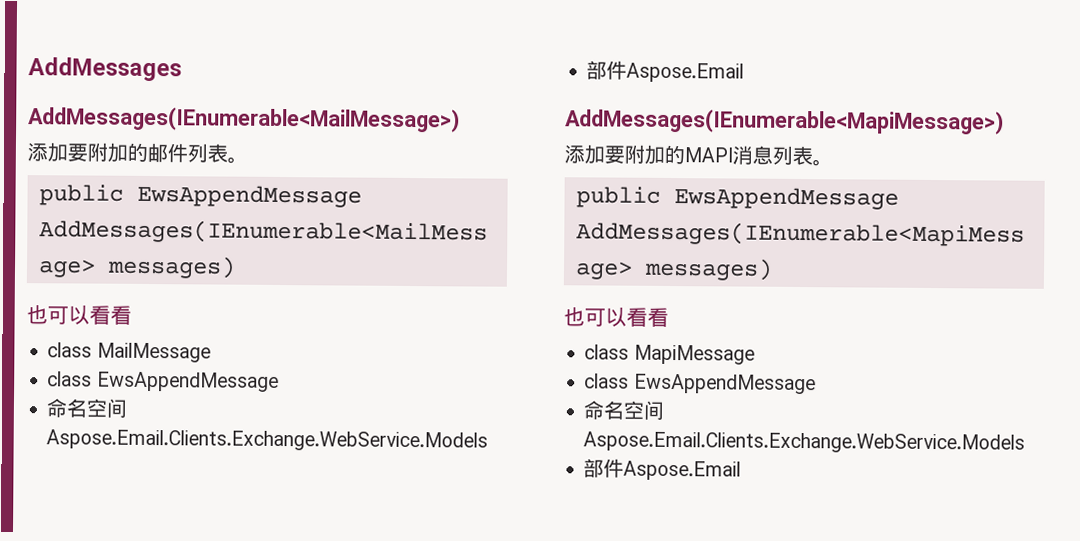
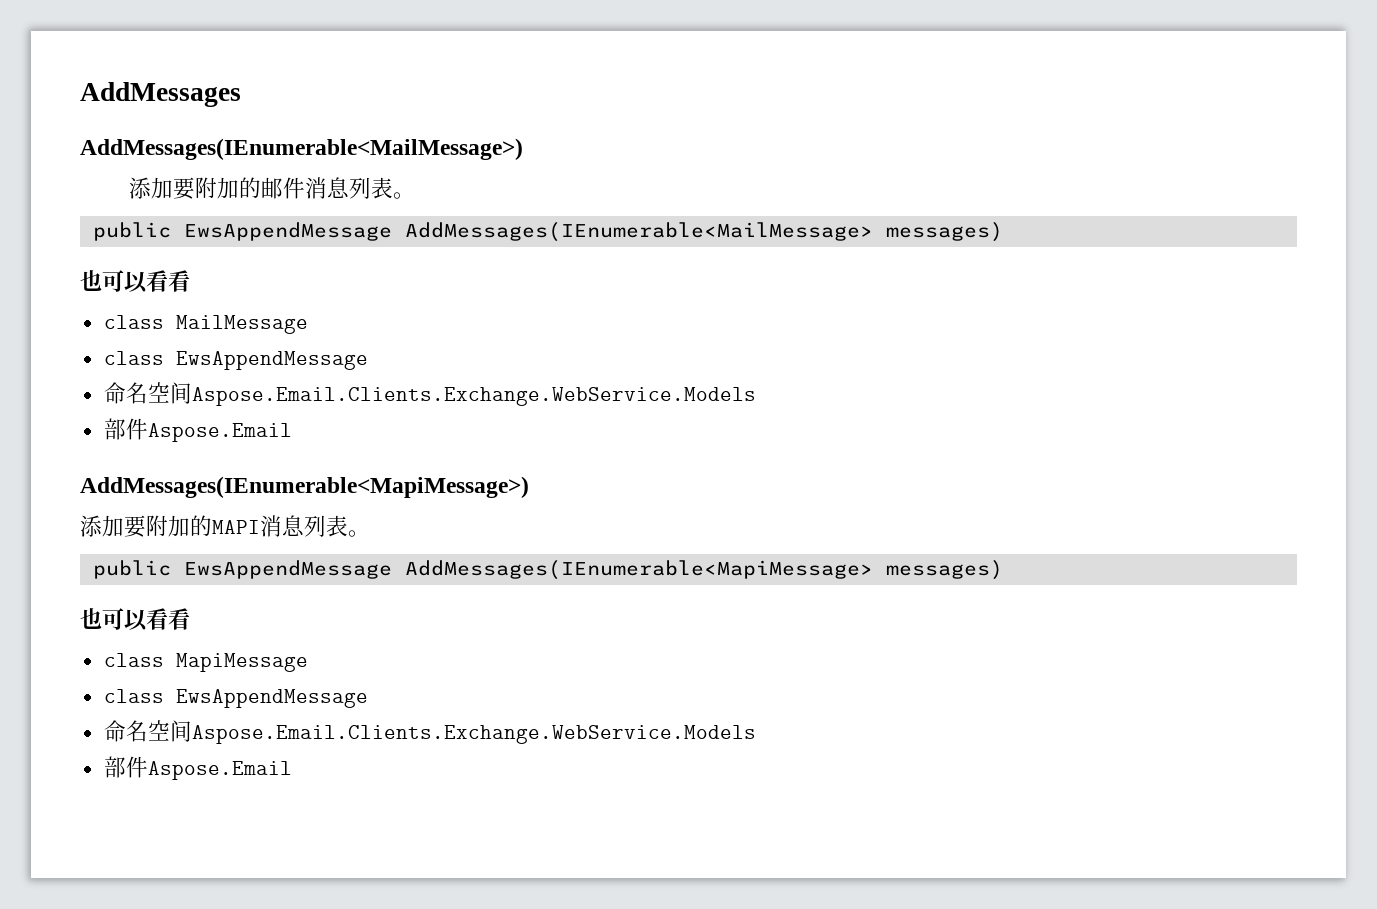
(188, 153) none -> [304,177,349,199] 消息

